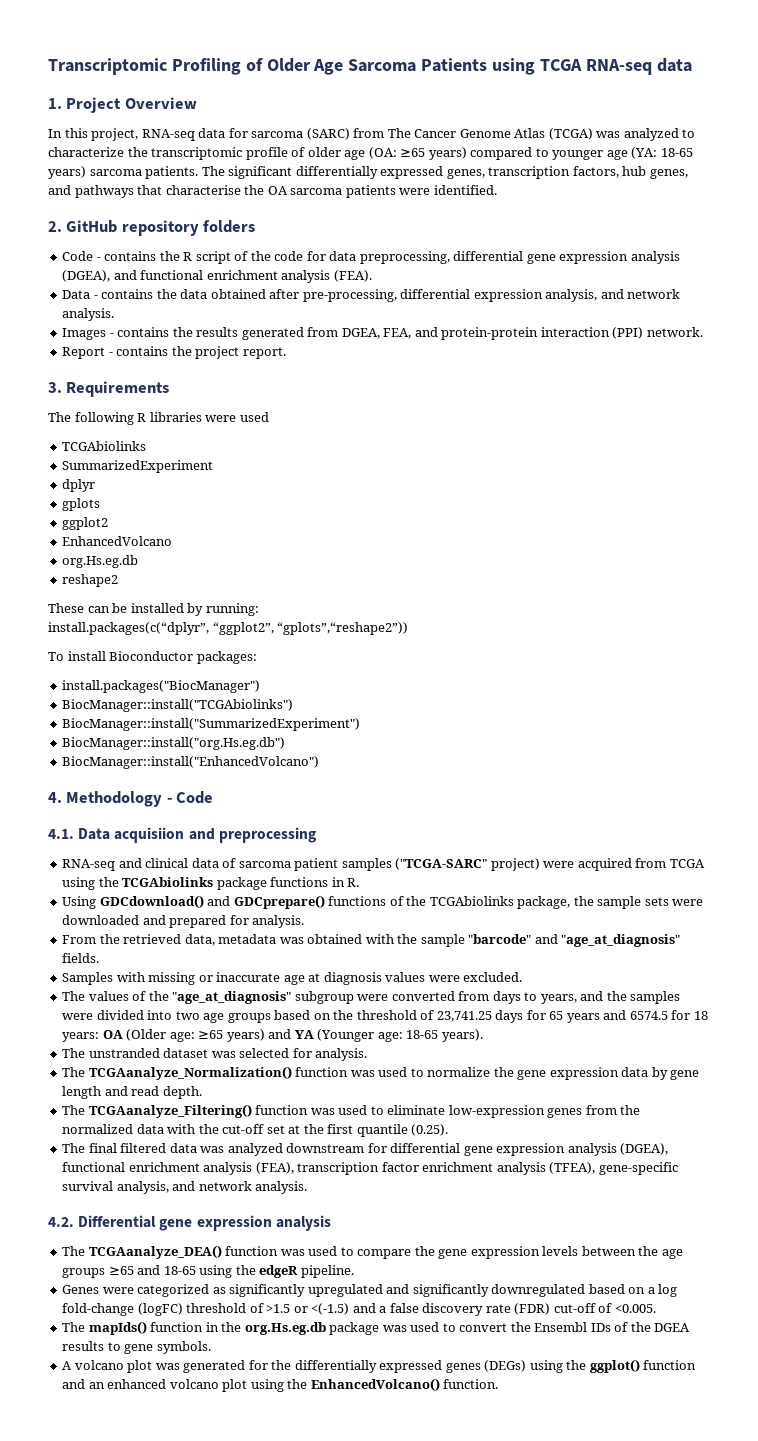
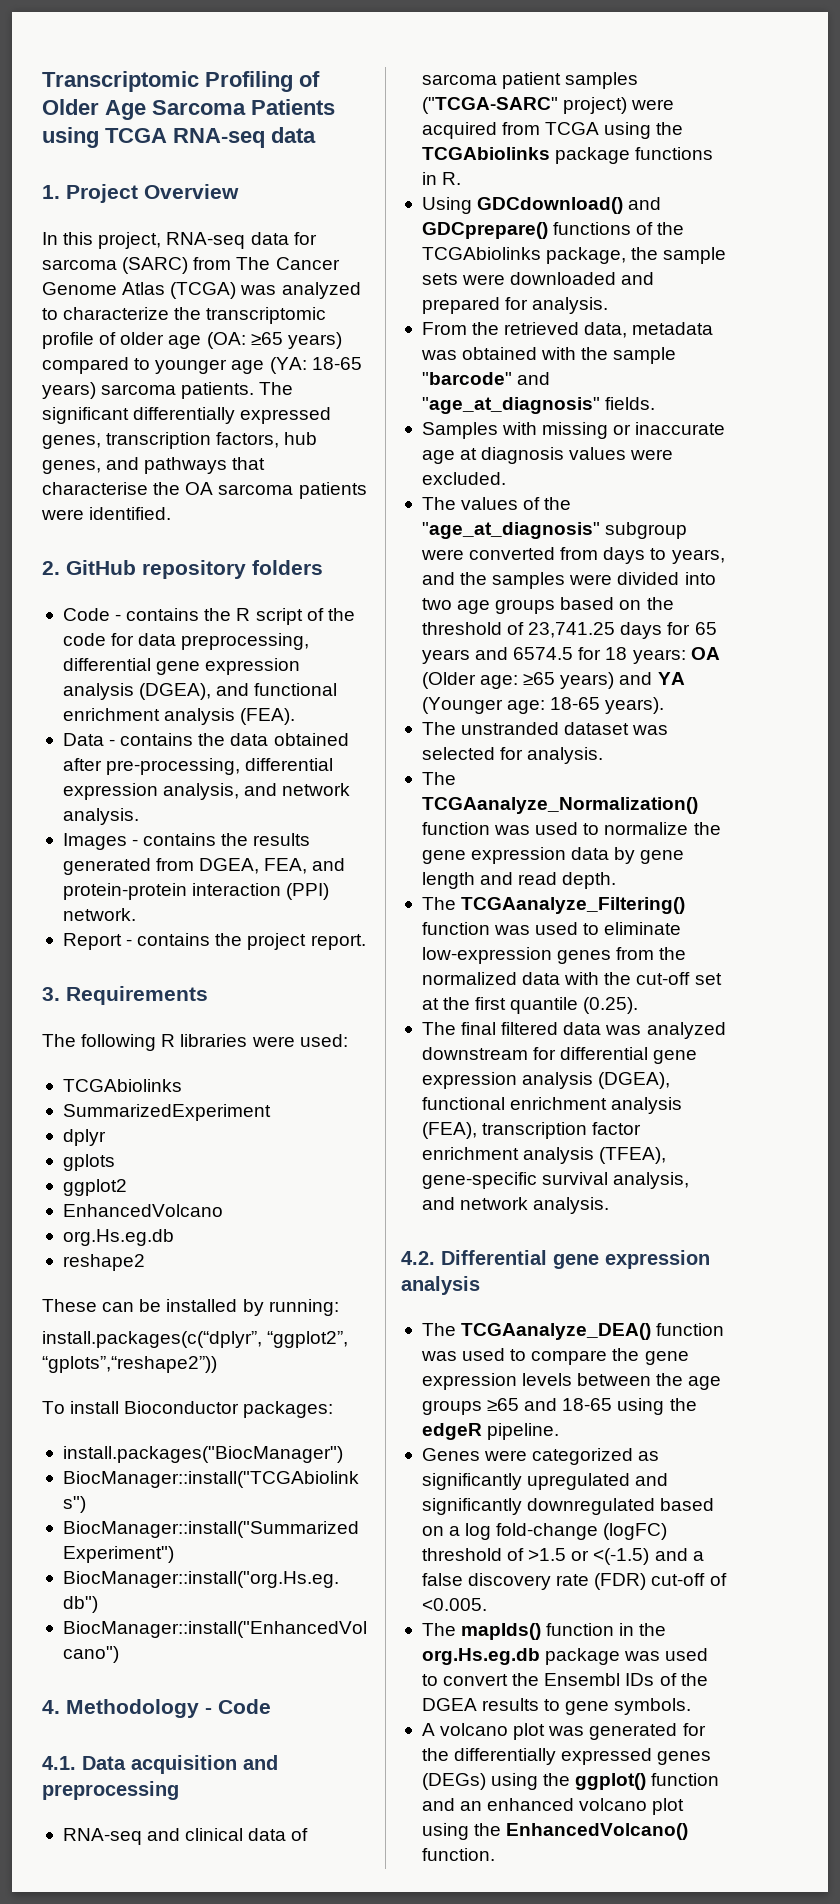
[239,412,269,422] used -> [299,1034,348,1047] used:
[114,827,185,843] acquisiion -> [131,1755,237,1774] acquisition

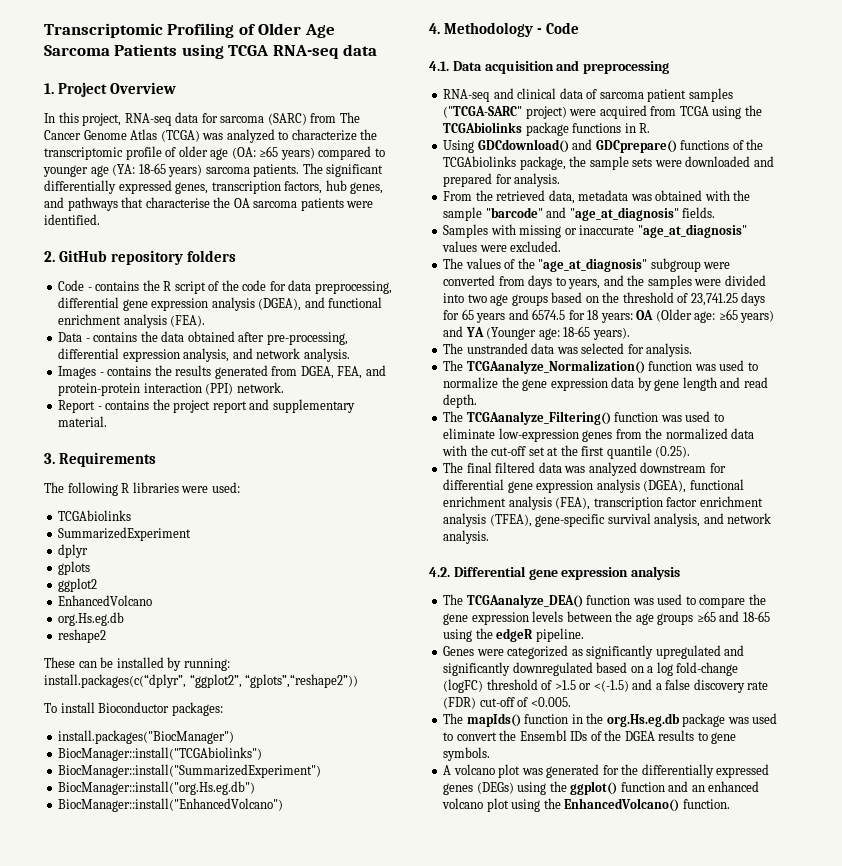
[310,934,366,950] report. -> [212,399,355,413] [58,416,108,427] report and supplementary material.
[421,447,565,464] age at diagnosis -> [637,224,747,238] "age_at_diagnosis"
[564,722,630,735] dataset -> [531,343,555,354] data

